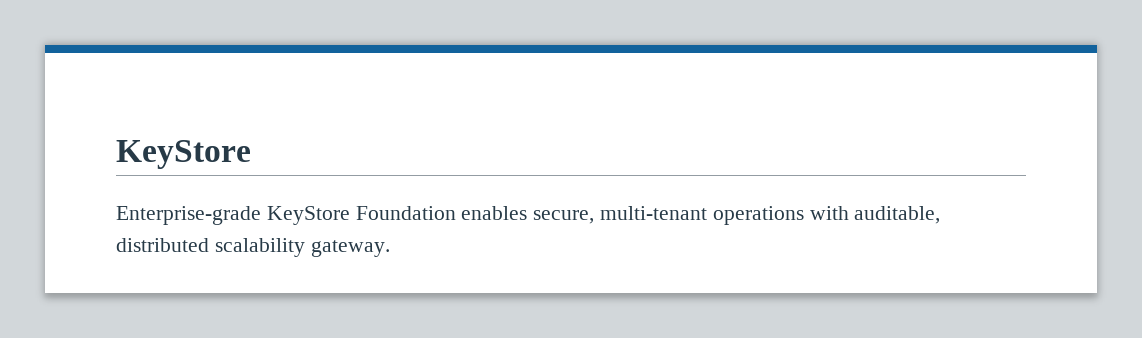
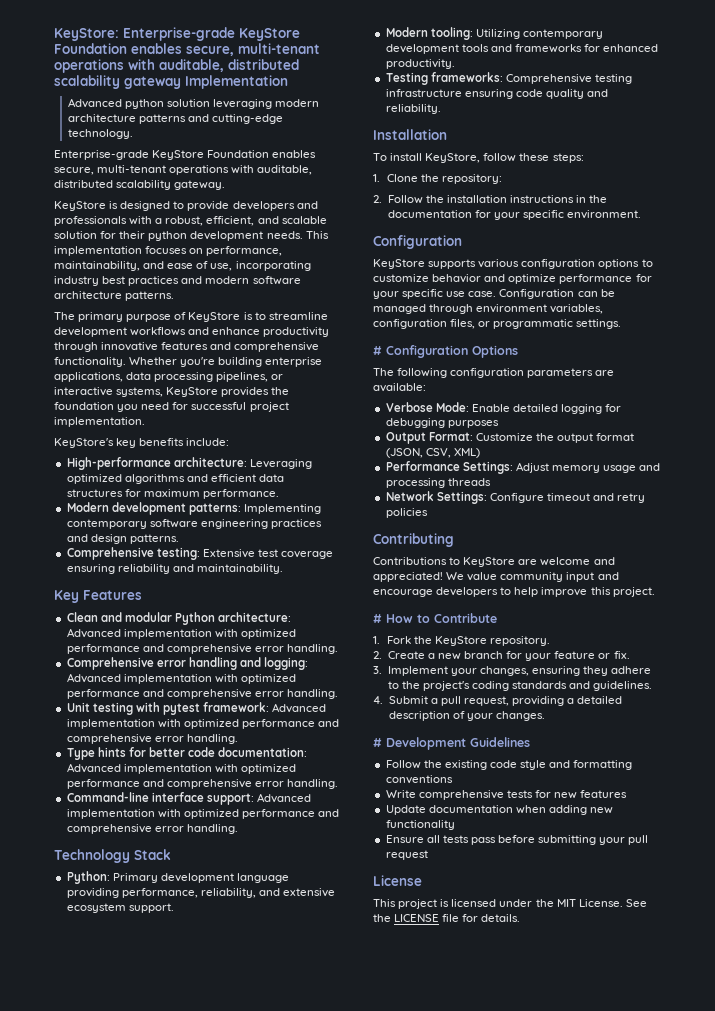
[116,140,251,169] KeyStore -> [54,27,300,41] [54,43,320,56] [54,59,299,73] [54,75,288,89] [67,98,320,109] [67,114,284,124] [67,129,133,139] KeyStore: Enterprise-grade KeyStore Foundation enables secure, multi-tenant operations with auditable, distributed scalability gateway Implementation // Advanced python solution leveraging modern architecture patterns and cutting-edge technology.
(390, 248) none -> [54,201,318,211] [54,216,327,226] [54,231,329,241] [54,246,283,256] [54,261,311,271] [54,276,301,286] [54,291,175,301] [54,312,328,322] [54,327,330,337] [54,342,320,352] [54,357,323,367] [54,372,284,382] [54,387,290,397] [54,402,289,412] [54,417,145,427] [54,438,230,448] [66,457,312,470] [66,474,285,484] [66,489,279,499] [66,502,321,515] [66,519,322,529] [66,534,179,544] [66,547,334,560] [66,564,283,574] [54,590,142,603] [66,612,292,625] [66,628,296,639] [66,644,339,654] [66,657,309,670] [66,673,296,684] [66,689,339,699] [66,702,327,715] [66,719,340,729] [66,734,238,744] [66,747,308,760] [66,763,296,774] [66,779,339,789] [66,792,311,805] [66,809,340,819] [66,824,238,834] [54,849,171,863] [66,871,289,884] [66,888,336,898] [66,903,174,913] [385,27,603,40] [385,44,659,54] [385,59,455,69] [385,72,632,85] [385,89,609,99] [385,104,441,114] [373,129,447,140] [373,153,584,163] [373,174,503,184] [373,195,608,204] [387,210,642,220] [373,235,462,249] [373,259,653,269] [373,274,652,284] [373,289,615,299] [373,304,604,314] [373,319,622,329] [373,345,518,358] [373,368,615,378] [373,383,426,392] [385,402,622,414] [385,418,499,428] [385,432,635,444] [385,448,480,458] [385,461,661,474] [385,478,491,488] [385,491,646,504] [385,508,428,518] [373,533,454,547] [373,557,615,567] [373,572,619,582] [373,587,655,597] [373,613,497,623] [373,636,551,646] [373,651,630,661] [373,666,652,676] [387,681,653,691] [373,696,623,706] [388,711,546,721] [373,737,530,750] [385,760,633,770] [385,775,453,784] [385,790,628,800] [385,805,614,815] [385,820,455,830] [385,835,649,845] [385,850,428,860] [373,875,422,886] [373,899,647,909] [373,914,521,922] // KeyStore is designed to provide developers and professionals with a robust, efficient, and scalable solution for their python development needs. This implementation focuses on performance, maintainability, and ease of use, incorporating industry best practices and modern software architecture patterns. // The primary purpose of KeyStore is to streamline development workflows and enhance productivity through innovative features and comprehensive functionality. Whether you're building enterprise applications, data processing pipelines, or interactive systems, KeyStore provides the foundation you need for successful project implementation. // KeyStore's key benefits include: // High-performance architecture: Leveraging optimized algorithms and efficient data structures for maximum performance. // Modern development patterns: Implementing contemporary software engineering practices and design patterns. // Comprehensive testing: Extensive test coverage ensuring reliability and maintainability. // Key Features // Clean and modular Python architecture: Advanced implementation with optimized performance and comprehensive error handling. // Comprehensive error handling and logging: Advanced implementation with optimized performance and comprehensive error handling. // Unit testing with pytest framework: Advanced implementation with optimized performance and comprehensive error handling. // Type hints for better code documentation: Advanced implementation with optimized performance and comprehensive error handling. // Command-line interface support: Advanced implementation with optimized performance and comprehensive error handling. // Technology Stack // Python: Primary development language providing performance, reliability, and extensive ecosystem support. // Modern tooling: Utilizing contemporary development tools and frameworks for enhanced productivity. // Testing frameworks: Comprehensive testing infrastructure ensuring code quality and reliability. // Installation // To install KeyStore, follow these steps: // 1. Clone the repository: // 2. Follow the installation instructions in the documentation for your specific environment. // Configuration // KeyStore supports various configuration options to customize behavior and optimize performance for your specific use case. Configuration can be managed through environment variables, configuration files, or programmatic settings. // # Configuration Options // The following configuration parameters are available: // Verbose Mode: Enable detailed logging for debugging purposes // Output Format: Customize the output format (JSON, CSV, XML) // Performance Settings: Adjust memory usage and processing threads // Network Settings: Configure timeout and retry policies // Contributing // Contributions to KeyStore are welcome and appreciated! We value community input and encourage developers to help improve this project. // # How to Contribute // 1. Fork the KeyStore repository. // 2. Create a new branch for your feature or fix. // 3. Implement your changes, ensuring they adhere to the project's coding standards and guidelines. // 4. Submit a pull request, providing a detailed description of your changes. // # Development Guidelines // Follow the existing code style and formatting conventions // Write comprehensive tests for new features // Update documentation when adding new functionality // Ensure all tests pass before submitting your pull request // License // This project is licensed under the MIT License. See the LICENSE file for details.

